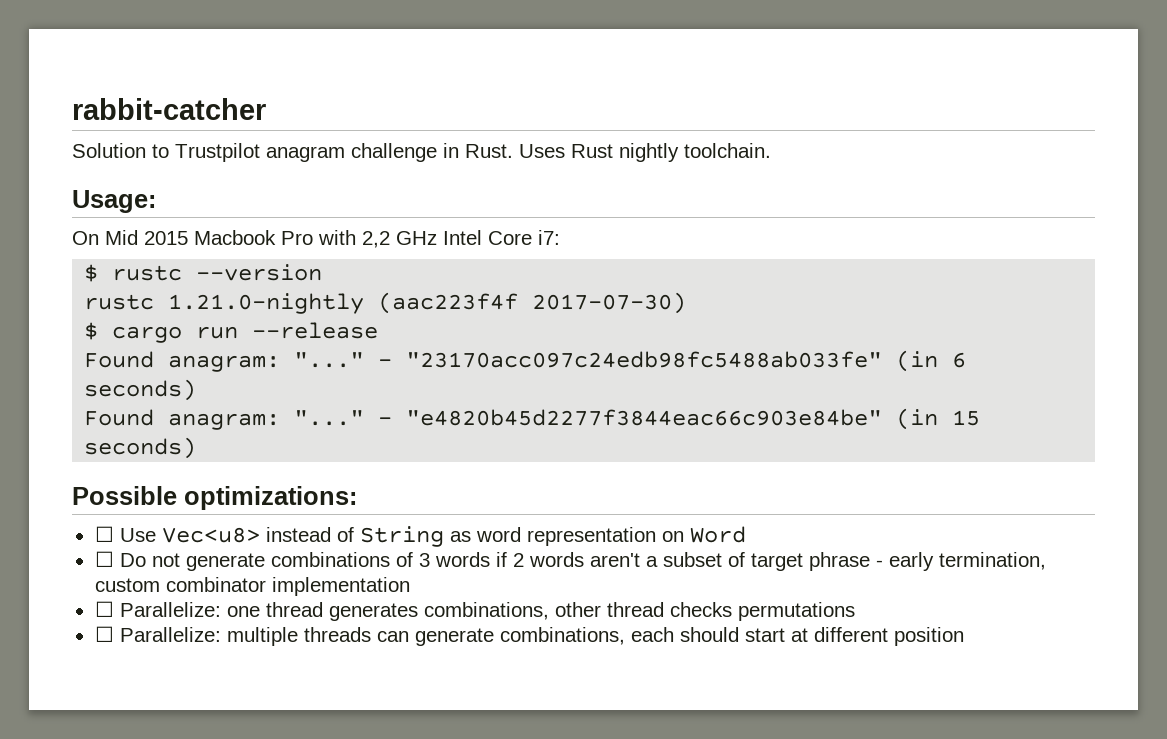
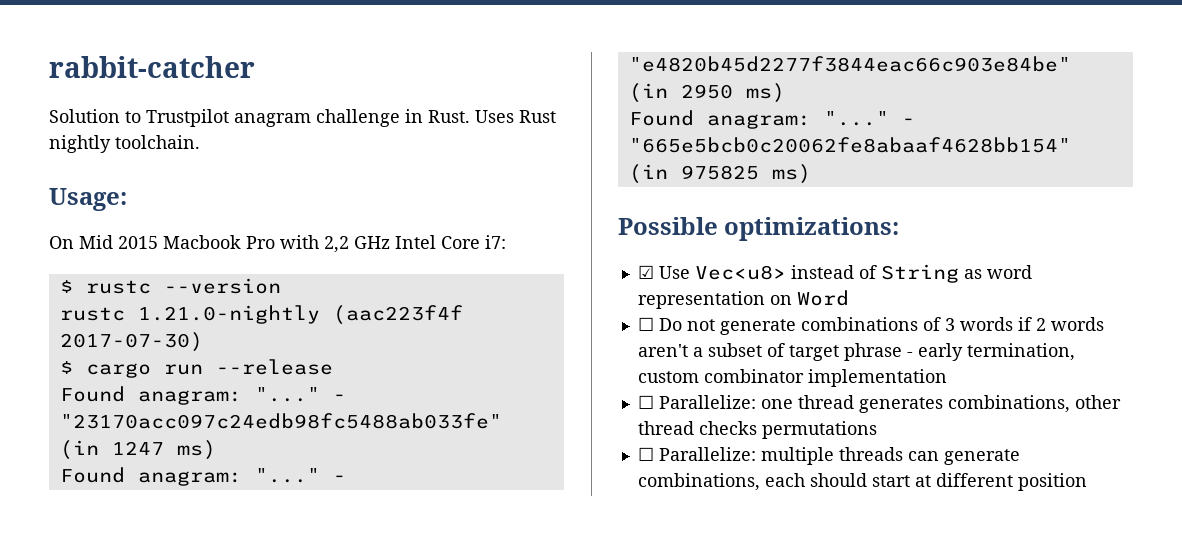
[952,352,967,368] [84,379,197,401] 6 seconds) -> [111,440,216,460] 1247 ms)
[952,410,981,426] [84,437,197,459] 15 seconds) -> [680,83,785,103] [628,110,915,129] [628,137,1071,153] [628,164,811,184] 2950 ms) // Found anagram: "..." - "665e5bcb0c20062fe8abaaf4628bb154" (in 975825 ms)
[94,526,114,542] ☐ -> [637,265,654,279] ☑

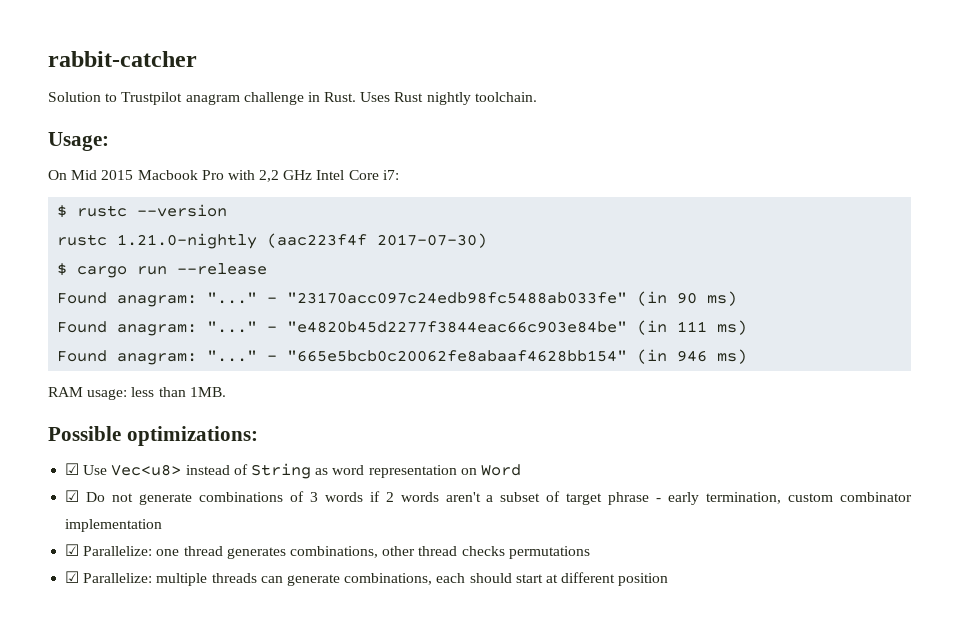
[111,441,164,455] 1247 -> [677,292,698,304] 90
[680,84,733,99] 2950 -> [677,321,708,332] 111
[680,164,811,184] 975825 ms) -> [677,349,748,364] [48,387,226,400] 946 ms) // RAM usage: less than 1MB.
[637,317,654,331] ☐ -> [65,490,80,502] ☑
[637,395,654,409] ☐ -> [65,544,80,556] ☑
[637,447,654,461] ☐ -> [65,571,80,583] ☑

